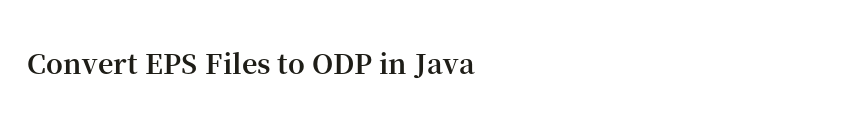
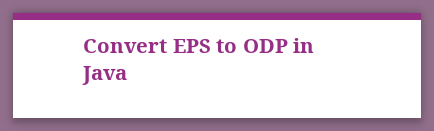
[204,51,270,74] Files -> (211, 46) none

